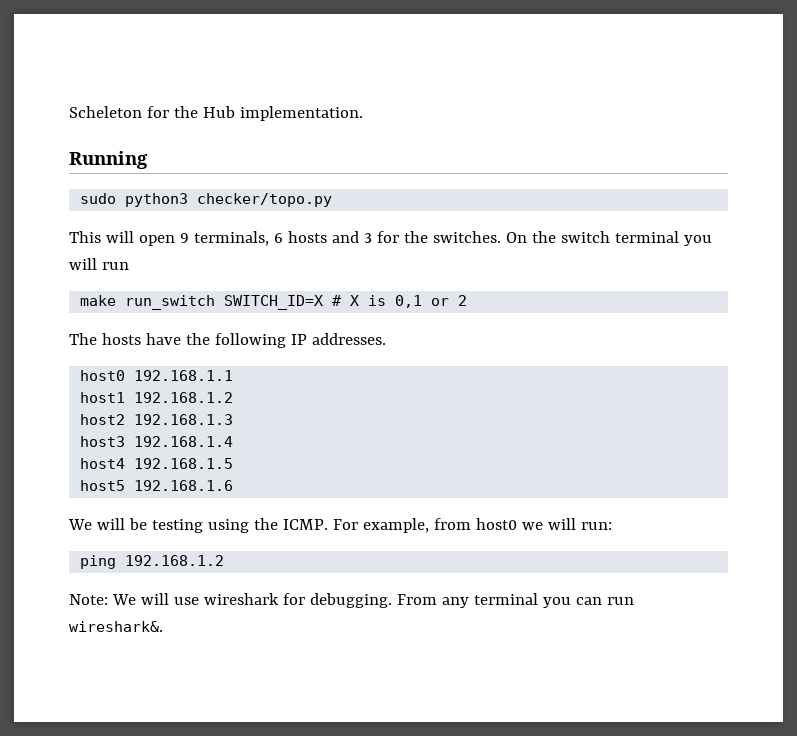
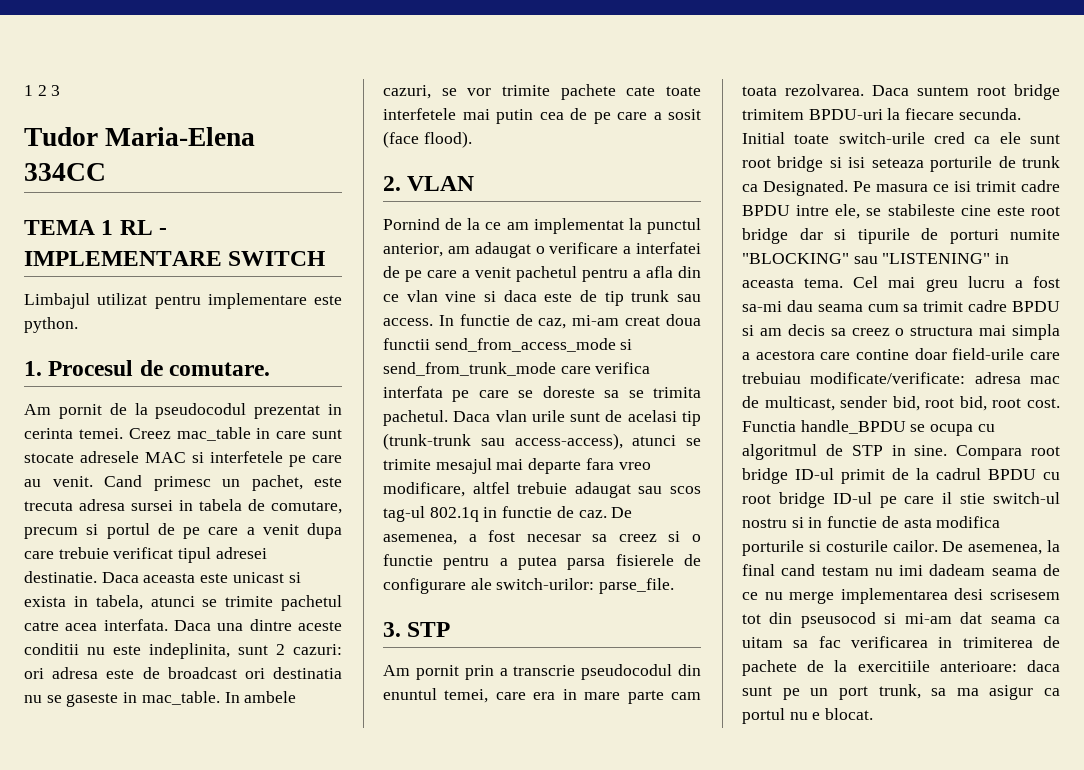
[69,106,363,121] [69,151,148,169] [80,193,333,207] [69,231,712,246] [69,258,129,270] [80,295,468,310] [69,333,386,348] [80,370,234,381] [80,392,234,403] [80,414,234,425] [80,436,234,447] [80,458,234,469] [80,480,234,491] [68,518,612,533] [80,555,225,569] [69,593,634,608] [69,621,163,632] Scheleton for the Hub implementation. // Running // sudo python3 checker/topo.py // This will open 9 terminals, 6 hosts and 3 for the switches. On the switch terminal you will run // make run_switch SWITCH_ID=X # X is 0,1 or 2 // The hosts have the following IP addresses. // host0 192.168.1.1 // host1 192.168.1.2 // host2 192.168.1.3 // host3 192.168.1.4 // host4 192.168.1.5 // host5 192.168.1.6 // We will be testing using the ICMP. For example, from host0 we will run: // ping 192.168.1.2 // Note: We will use wireshark for debugging. From any terminal you can run wireshark&. -> [24,85,61,96] [24,127,256,146] [24,163,106,181] [24,220,168,235] [24,251,326,266] [24,293,342,309] [24,317,78,333] [24,360,271,376] [24,403,342,419] [24,427,342,441] [24,451,342,467] [24,475,342,491] [24,499,342,514] [24,523,342,539] [24,547,267,563] [24,571,301,583] [24,595,342,611] [24,619,342,631] [24,643,342,659] [24,667,342,679] [24,691,297,707] [383,84,701,100] [383,108,701,124] [383,131,472,148] [383,176,475,191] [383,218,701,234] [383,242,701,258] [383,266,701,282] [383,290,701,306] [383,314,701,329] [383,338,633,352] [383,362,651,376] [383,386,701,402] [383,410,701,426] [383,433,701,450] [383,458,651,474] [383,482,701,498] [383,506,633,522] [383,530,701,545] [383,554,701,570] [383,578,675,594] [383,622,451,637] [383,664,701,680] [383,688,701,704] [742,84,1060,100] [742,108,1021,120] [742,132,1060,144] [742,156,1060,172] [742,180,1060,196] [742,204,1060,219] [742,228,1060,244] [742,253,1010,264] [742,276,1060,292] [742,300,1060,312] [742,324,1060,340] [742,348,1060,360] [742,372,1060,384] [742,396,1060,411] [742,420,995,436] [742,444,1060,460] [742,468,1060,484] [742,492,1060,508] [742,516,1001,528] [742,540,1060,556] [742,564,1060,576] [742,588,1060,604] [742,612,1060,628] [742,636,1060,648] [742,660,1060,676] [742,684,1060,700] [742,708,874,724] 1 2 3 // Tudor Maria-Elena 334CC // TEMA 1 RL - IMPLEMENTARE SWITCH // Limbajul utilizat pentru implementare este python. // 1. Procesul de comutare. // Am pornit de la pseudocodul prezentat in cerinta temei. Creez mac_table in care sunt stocate adresele MAC si interfetele pe care au venit. Cand primesc un pachet, este trecuta adresa sursei in tabela de comutare, precum si portul de pe care a venit dupa care trebuie verificat tipul adresei destinatie. Daca aceasta este unicast si exista in tabela, atunci se trimite pachetul catre acea interfata. Daca una dintre aceste conditii nu este indeplinita, sunt 2 cazuri: ori adresa este de broadcast ori destinatia nu se gaseste in mac_table. In ambele cazuri, se vor trimite pachete cate toate interfetele mai putin cea de pe care a sosit (face flood). // 2. VLAN // Pornind de la ce am implementat la punctul anterior, am adaugat o verificare a interfatei de pe care a venit pachetul pentru a afla din ce vlan vine si daca este de tip trunk sau access. In functie de caz, mi-am creat doua functii send_from_access_mode si send_from_trunk_mode care verifica interfata pe care se doreste sa se trimita pachetul. Daca vlan urile sunt de acelasi tip (trunk-trunk sau access-access), atunci se trimite mesajul mai departe fara vreo modificare, altfel trebuie adaugat sau scos tag-ul 802.1q in functie de caz. De asemenea, a fost necesar sa creez si o functie pentru a putea parsa fisierele de configurare ale switch-urilor: parse_file. // 3. STP // Am pornit prin a transcrie pseudocodul din enuntul temei, care era in mare parte cam toata rezolvarea. Daca suntem root bridge trimitem BPDU-uri la fiecare secunda. Initial toate switch-urile cred ca ele sunt root bridge si isi seteaza porturile de trunk ca Designated. Pe masura ce isi trimit cadre BPDU intre ele, se stabileste cine este root bridge dar si tipurile de porturi numite "BLOCKING" sau "LISTENING" in aceasta tema. Cel mai greu lucru a fost sa-mi dau seama cum sa trimit cadre BPDU si am decis sa creez o structura mai simpla a acestora care contine doar field-urile care trebuiau modificate/verificate: adresa mac de multicast, sender bid, root bid, root cost. Functia handle_BPDU se ocupa cu algoritmul de STP in sine. Compara root bridge ID-ul primit de la cadrul BPDU cu root bridge ID-ul pe care il stie switch-ul nostru si in functie de asta modifica porturile si costurile cailor. De asemenea, la final cand testam nu imi dadeam seama de ce nu merge implementarea desi scrisesem tot din pseusocod si mi-am dat seama ca uitam sa fac verificarea in trimiterea de pachete de la exercitiile anterioare: daca sunt pe un port trunk, sa ma asigur ca portul nu e blocat.

